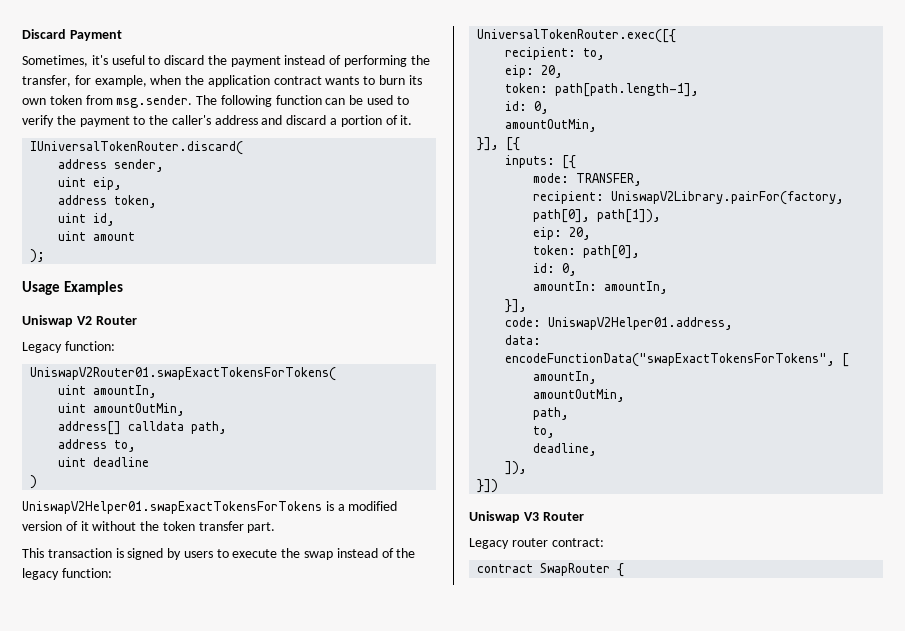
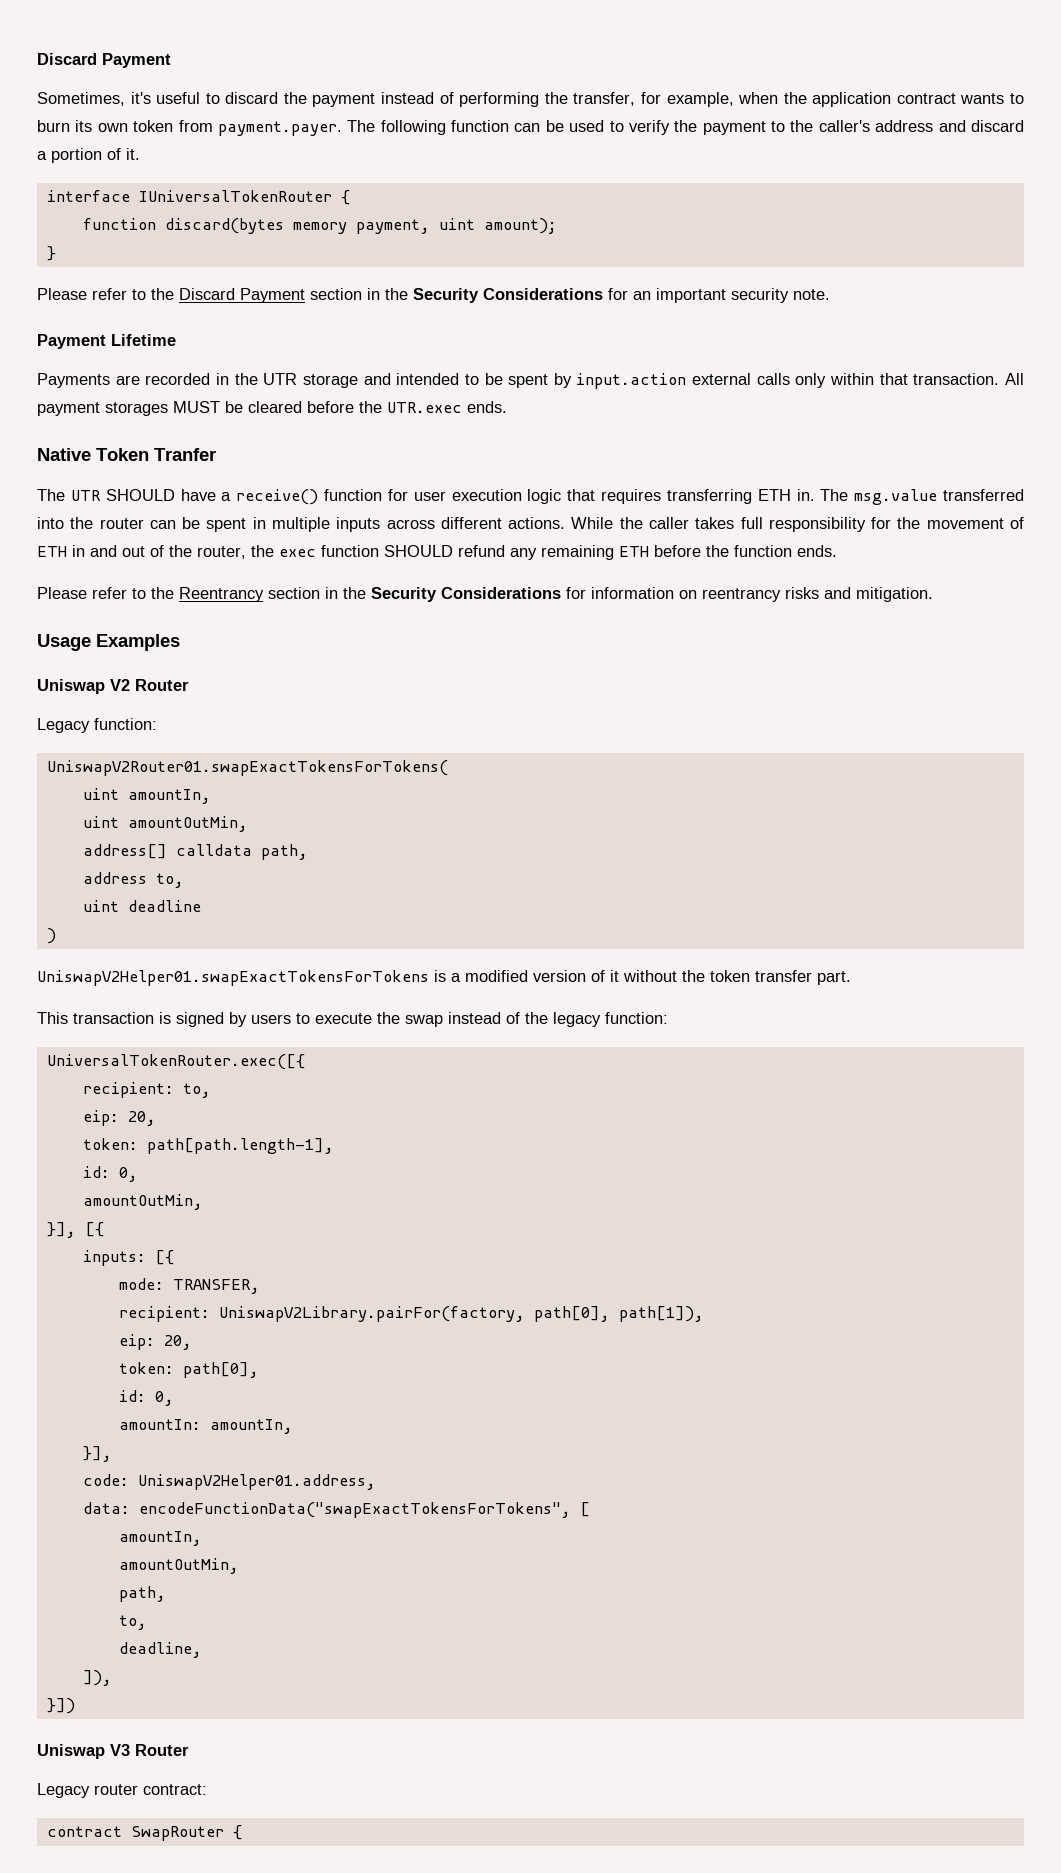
[116,95,193,108] msg.sender. -> [217,121,342,136] payment.payer.
[30,141,244,155] [58,159,165,172] [58,177,123,190] [58,195,158,208] [58,213,116,226] [58,231,136,241] [30,249,46,263] IUniversalTokenRouter.discard( // address sender, // uint eip, // address token, // uint id, // uint amount // ); -> [46,190,350,205] [82,218,557,234] [46,246,56,261] [37,288,830,303] [37,334,176,349] [37,373,1024,389] [37,401,507,416] [37,448,216,461] [37,489,1025,505] [37,517,1025,532] [37,545,837,560] [37,587,933,602] interface IUniversalTokenRouter { // function discard(bytes memory payment, uint amount); // } // Please refer to the Discard Payment section in the Security Considerations for an important security note. // Payment Lifetime // Payments are recorded in the UTR storage and intended to be spent by input.action external calls only within that transaction. All payment storages MUST be cleared before the UTR.exec ends. // Native Token Tranfer // The UTR SHOULD have a receive() function for user execution logic that requires transferring ETH in. The msg.value transferred into the router can be spent in multiple inputs across different actions. While the caller takes full responsibility for the movement of ETH in and out of the router, the exec function SHOULD refund any remaining ETH before the function ends. // Please refer to the Reentrancy section in the Security Considerations for information on reentrancy risks and mitigation.

